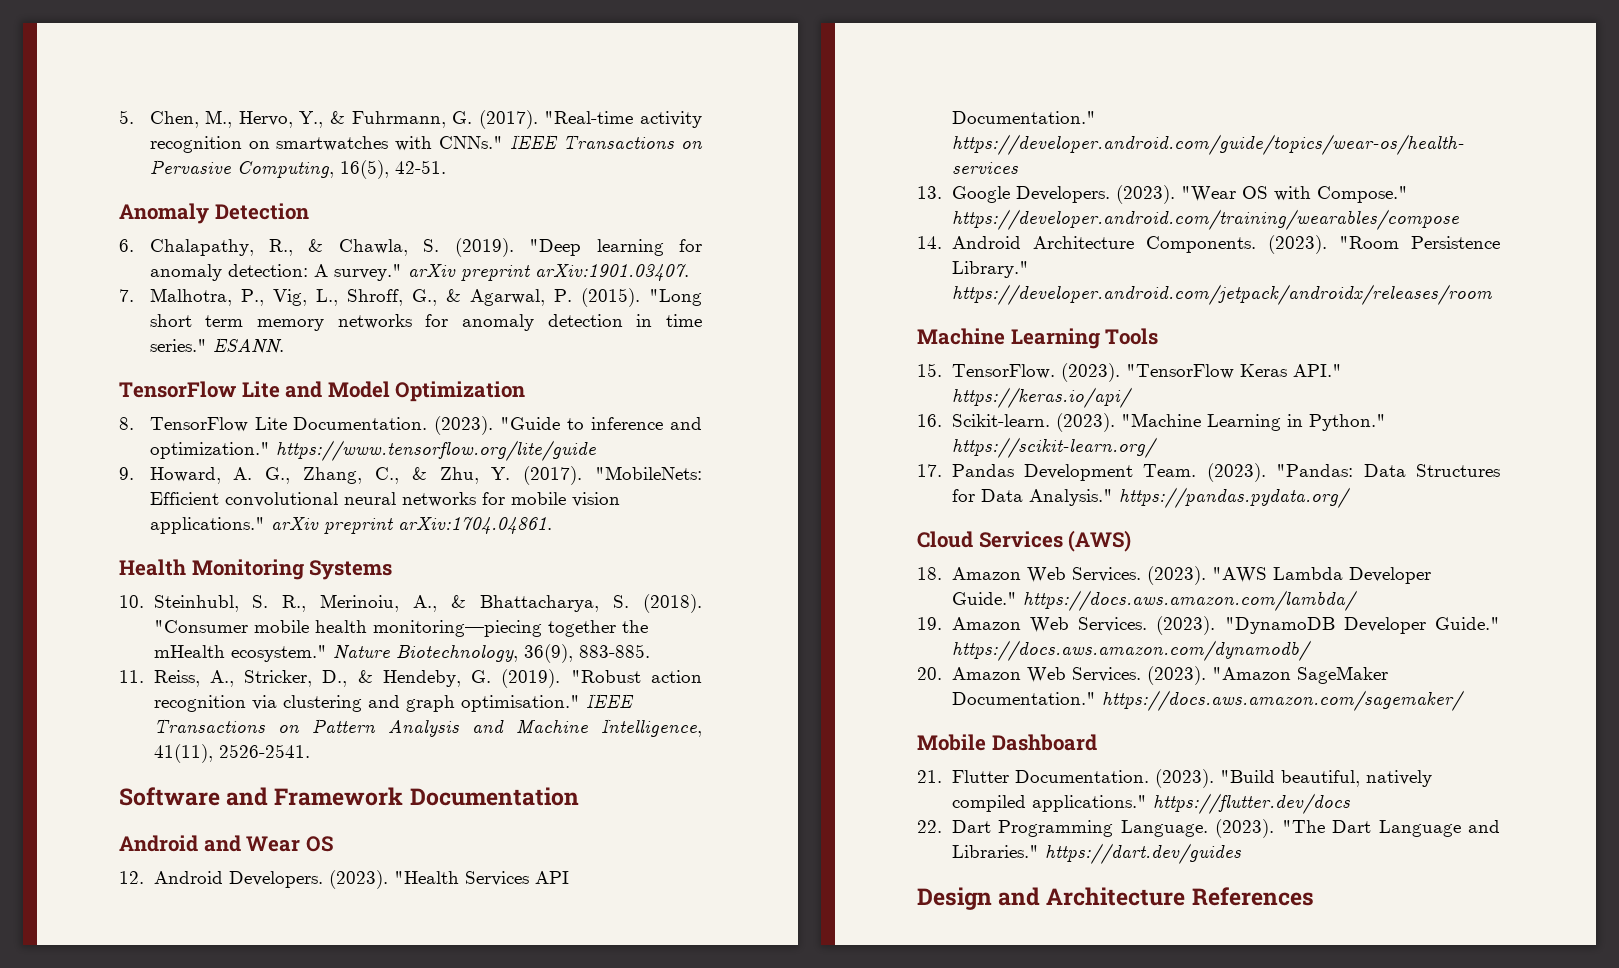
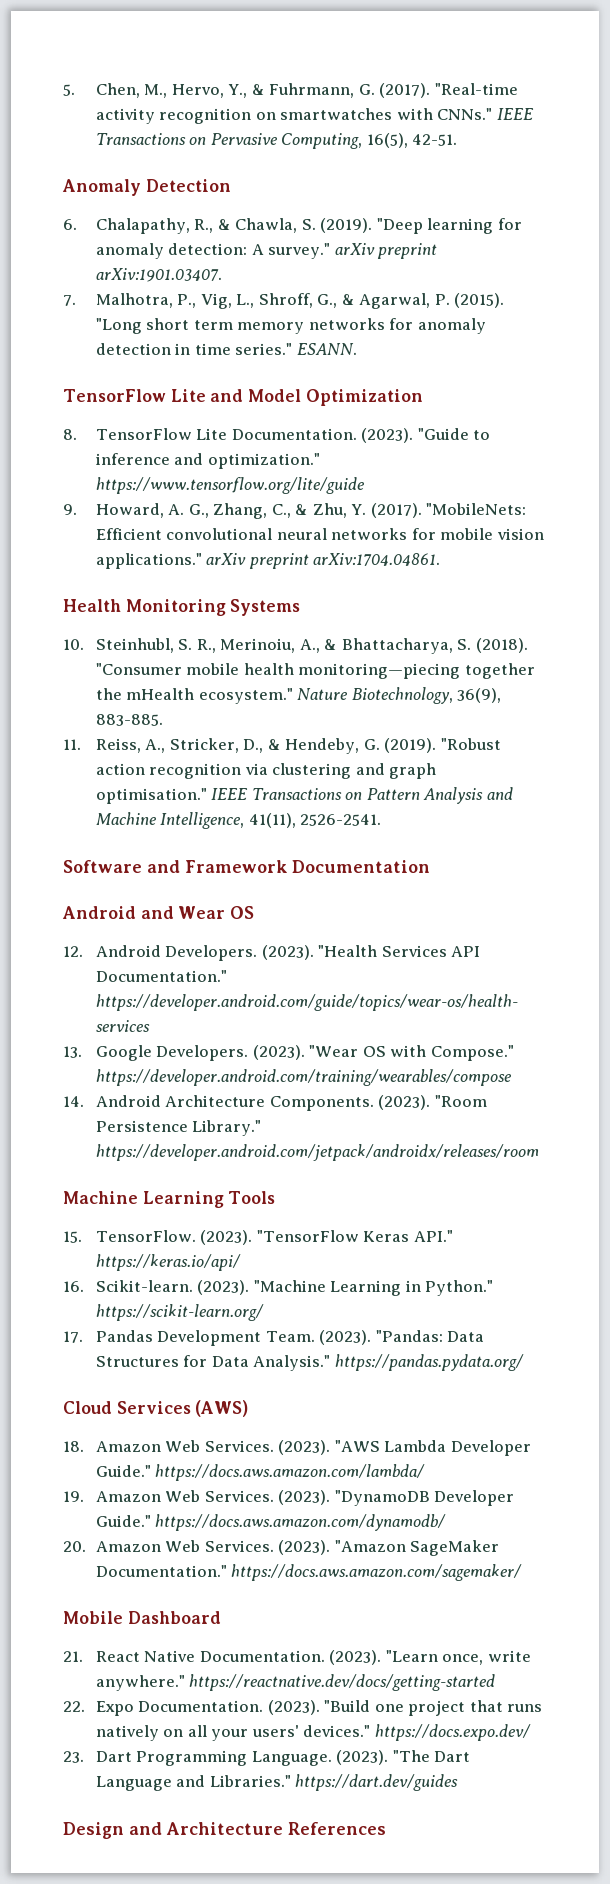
[951,769,1432,788] [951,793,1350,814] [917,820,942,833] Flutter Documentation. (2023). "Build beautiful, natively compiled applications." https://flutter.dev/docs // 22. -> [95,1650,531,1665] [95,1674,496,1691] [63,1700,543,1716] [95,1724,531,1741] [63,1751,84,1763] React Native Documentation. (2023). "Learn once, write anywhere." https://reactnative.dev/docs/getting-started // 22. Expo Documentation. (2023). "Build one project that runs natively on all your users' devices." https://docs.expo.dev/ // 23.

